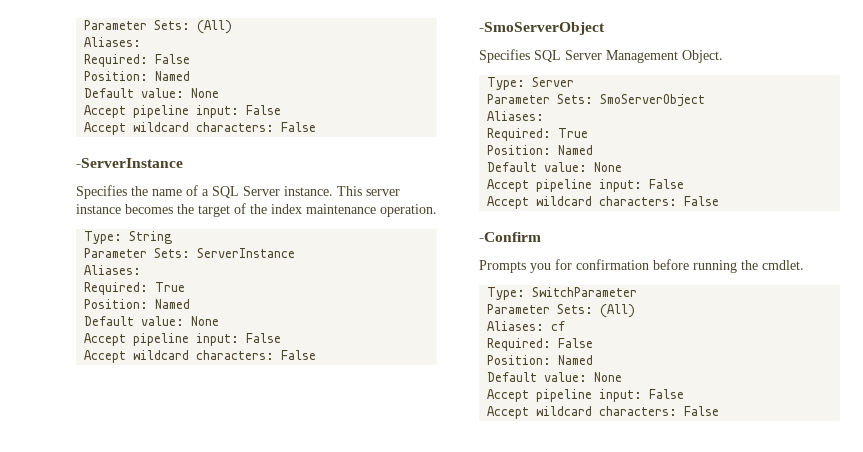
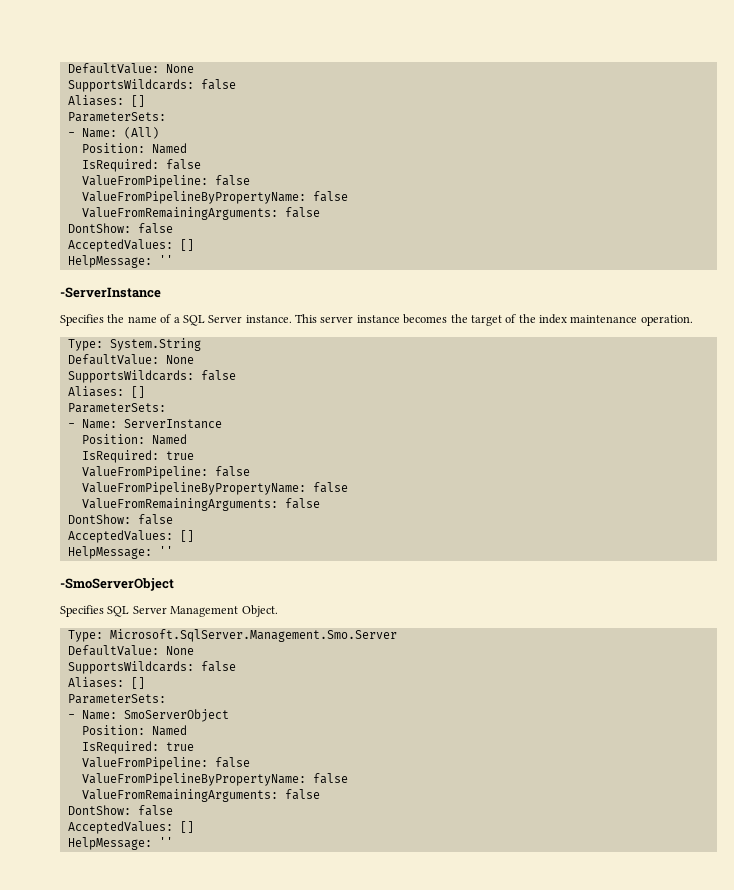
[84,20,233,34] [84,37,142,47] [84,54,191,67] [84,71,191,81] [84,88,220,98] [84,105,282,118] [84,122,317,135] Parameter Sets: (All) // Aliases: // Required: False // Position: Named // Default value: None // Accept pipeline input: False // Accept wildcard characters: False -> [67,63,194,74] [67,79,236,92] [67,95,145,107] [67,112,166,122] [67,127,159,139] [81,143,187,154] [81,159,201,172] [81,175,250,188] [81,191,348,204] [81,207,320,220] [67,223,173,234] [67,239,194,252] [67,255,173,268] DefaultValue: None // SupportsWildcards: false // Aliases: [] // ParameterSets: // - Name: (All) // Position: Named // IsRequired: false // ValueFromPipeline: false // ValueFromPipelineByPropertyName: false // ValueFromRemainingArguments: false // DontShow: false // AcceptedValues: [] // HelpMessage: ''
[129,231,173,244] [84,248,296,258] [84,265,142,275] [84,282,186,295] [84,299,191,309] [84,316,220,326] [84,333,282,346] [84,350,317,363] String // Parameter Sets: ServerInstance // Aliases: // Required: True // Position: Named // Default value: None // Accept pipeline input: False // Accept wildcard characters: False -> [109,338,201,351] [67,354,194,365] [67,370,236,383] [67,386,145,398] [67,403,166,413] [67,419,222,429] [81,434,187,445] [81,450,194,463] [81,466,250,479] [81,482,348,495] [81,498,320,511] [67,514,173,525] [67,530,194,543] [67,546,173,559] System.String // DefaultValue: None // SupportsWildcards: false // Aliases: [] // ParameterSets: // - Name: ServerInstance // Position: Named // IsRequired: true // ValueFromPipeline: false // ValueFromPipelineByPropertyName: false // ValueFromRemainingArguments: false // DontShow: false // AcceptedValues: [] // HelpMessage: ''
[532,77,575,87] [487,94,706,107] [487,111,545,121] [487,128,589,141] [487,145,594,155] [487,162,623,172] [487,179,685,192] [487,196,720,209] [479,232,541,242] [479,259,804,273] [487,287,638,300] [487,304,636,318] [487,321,566,331] [487,338,594,351] [487,355,594,365] [487,372,623,382] [487,389,685,402] [487,406,720,419] Server // Parameter Sets: SmoServerObject // Aliases: // Required: True // Position: Named // Default value: None // Accept pipeline input: False // Accept wildcard characters: False // -Confirm // Prompts you for confirmation before running the cmdlet. // Type: SwitchParameter // Parameter Sets: (All) // Aliases: cf // Required: False // Position: Named // Default value: None // Accept pipeline input: False // Accept wildcard characters: False -> [109,629,397,642] [67,645,194,656] [67,661,236,674] [67,677,145,689] [67,694,166,704] [67,709,229,722] [81,725,187,736] [81,741,194,754] [81,757,250,770] [81,773,348,786] [81,789,320,802] [67,805,173,816] [67,821,194,834] [67,837,173,850] Microsoft.SqlServer.Management.Smo.Server // DefaultValue: None // SupportsWildcards: false // Aliases: [] // ParameterSets: // - Name: SmoServerObject // Position: Named // IsRequired: true // ValueFromPipeline: false // ValueFromPipelineByPropertyName: false // ValueFromRemainingArguments: false // DontShow: false // AcceptedValues: [] // HelpMessage: ''

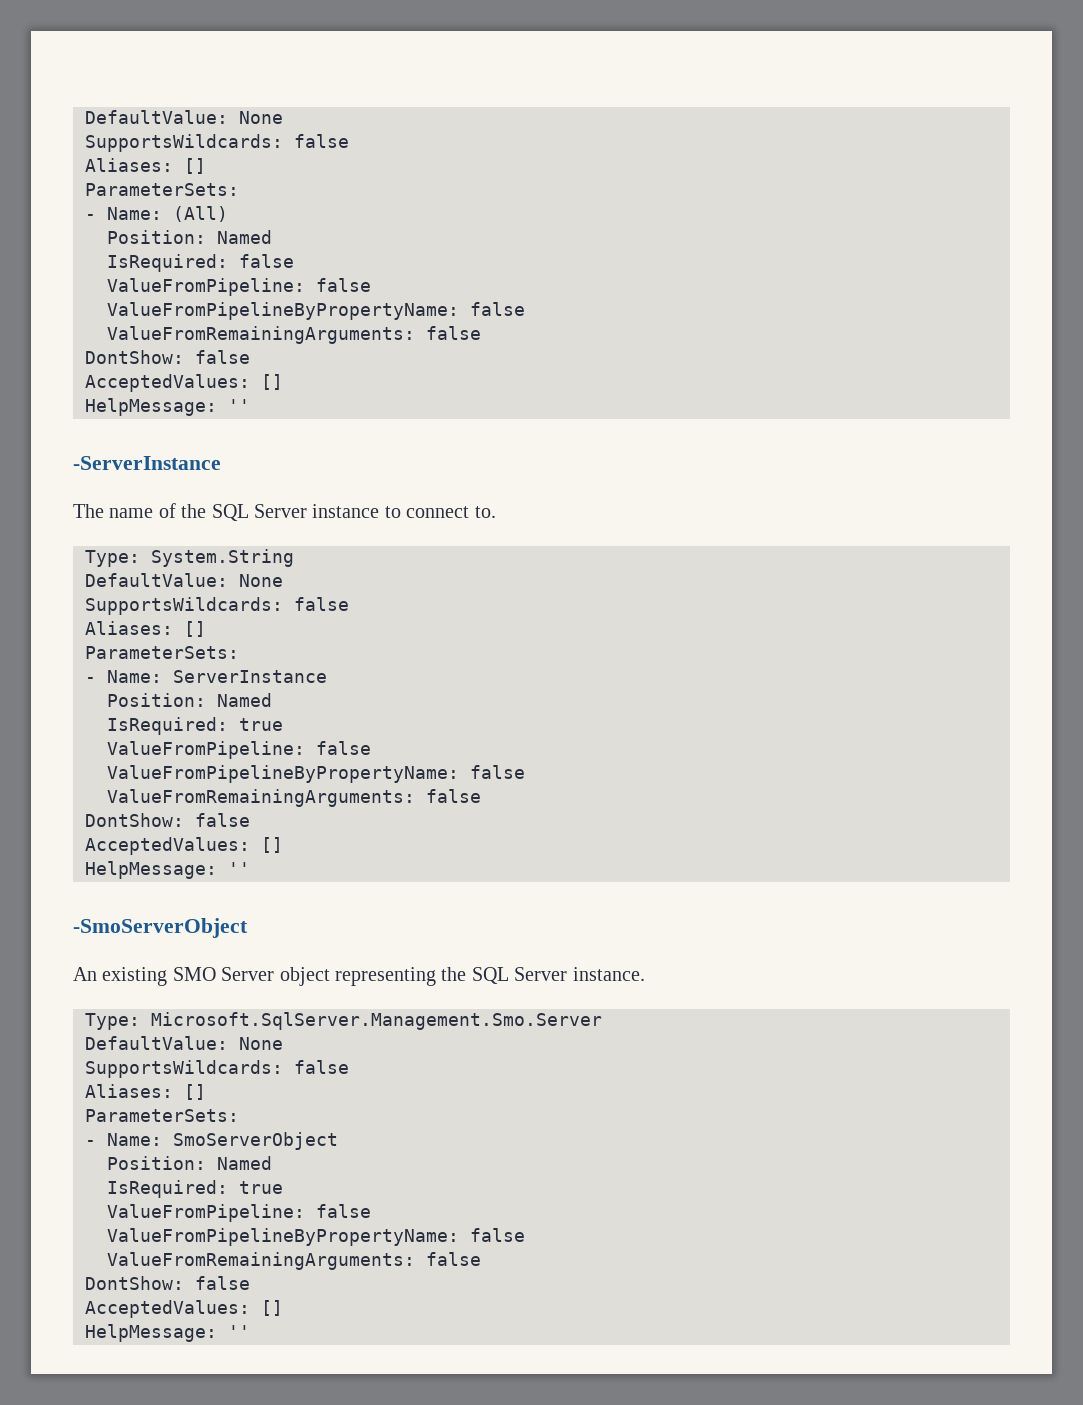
[60,314,125,326] Specifies the -> [73,504,104,518] The
[173,314,693,326] a SQL Server instance. This server instance becomes the target of the index maintenance operation. -> [181,504,496,521] the SQL Server instance to connect to.
[60,605,278,617] Specifies SQL Server Management Object. -> [73,967,645,986] An existing SMO Server object representing the SQL Server instance.

